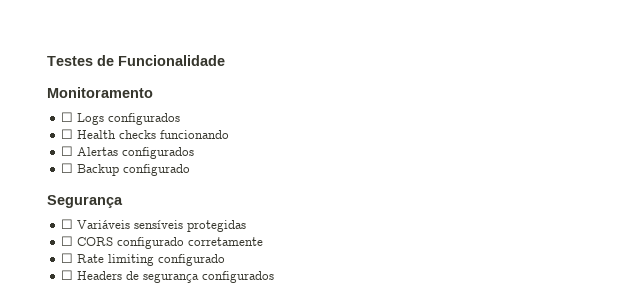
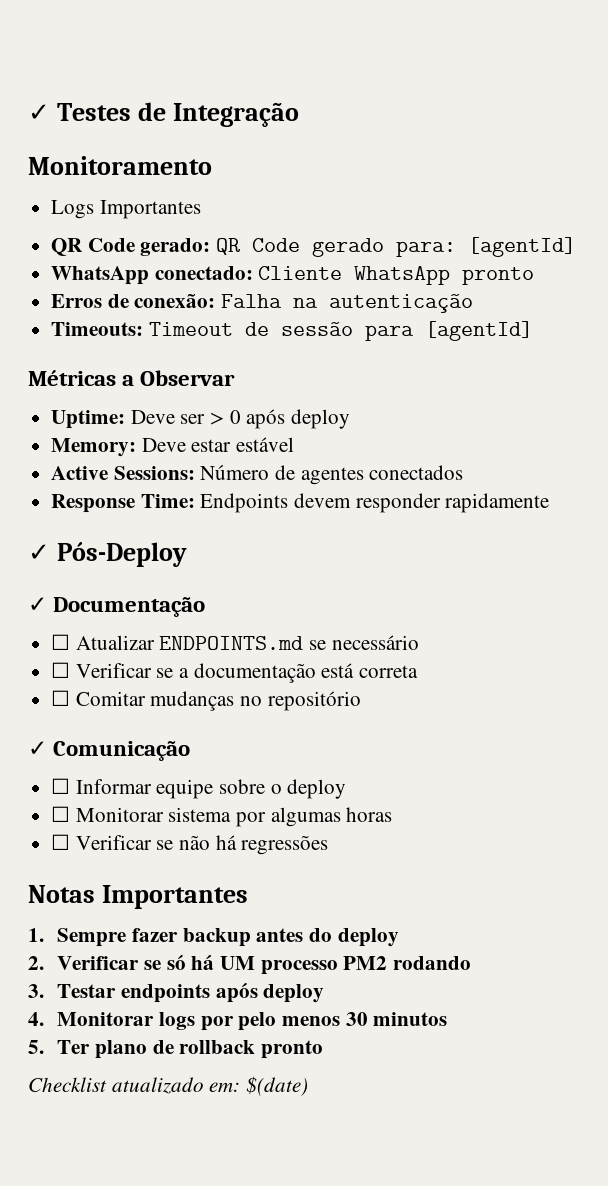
(47, 61) none -> [28,104,50,121] ✓
[118,55,225,66] Funcionalidade -> [172,102,299,127] Integração
[61,112,181,125] [61,129,230,139] [61,146,195,159] [61,163,191,176] [47,195,123,208] [61,219,247,232] [61,236,264,249] [61,253,226,266] [61,270,275,283] ☐ Logs configurados // ☐ Health checks funcionando // ☐ Alertas configurados // ☐ Backup configurado // Segurança // ☐ Variáveis sensíveis protegidas // ☐ CORS configurado corretamente // ☐ Rate limiting configurado // ☐ Headers de segurança configurados -> [51,200,201,219] [51,237,577,257] [51,266,535,285] [51,294,474,313] [51,321,533,341] [28,370,236,386] [51,409,351,429] [51,437,295,457] [51,465,464,485] [51,493,550,513] [28,542,187,567] [28,597,206,617] [51,634,419,650] [51,662,419,683] [51,690,361,711] [28,741,191,761] [51,778,347,799] [51,806,393,827] [51,834,329,855] [28,885,248,909] [28,928,399,947] [28,954,471,975] [28,982,325,1003] [28,1012,448,1031] [28,1040,323,1059] [28,1076,309,1096] Logs Importantes // QR Code gerado: QR Code gerado para: [agentId] // WhatsApp conectado: Cliente WhatsApp pronto // Erros de conexão: Falha na autenticação // Timeouts: Timeout de sessão para [agentId] // Métricas a Observar // Uptime: Deve ser > 0 após deploy // Memory: Deve estar estável // Active Sessions: Número de agentes conectados // Response Time: Endpoints devem responder rapidamente // ✓ Pós-Deploy // ✓ Documentação // ☐ Atualizar ENDPOINTS.md se necessário // ☐ Verificar se a documentação está correta // ☐ Comitar mudanças no repositório // ✓ Comunicação // ☐ Informar equipe sobre o deploy // ☐ Monitorar sistema por algumas horas // ☐ Verificar se não há regressões // Notas Importantes // 1. Sempre fazer backup antes do deploy // 2. Verificar se só há UM processo PM2 rodando // 3. Testar endpoints após deploy // 4. Monitorar logs por pelo menos 30 minutos // 5. Ter plano de rollback pronto // Checklist atualizado em: $(date)

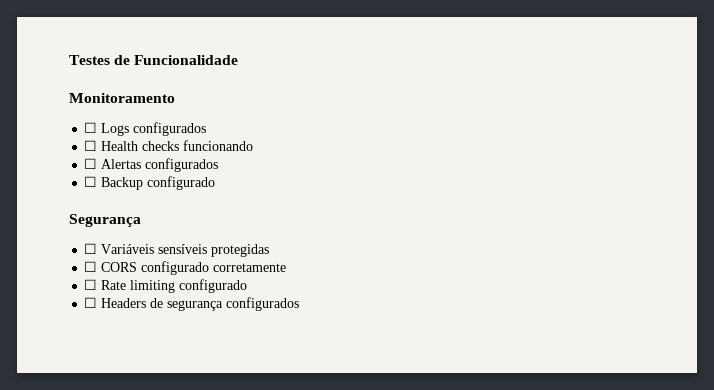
[28,104,50,121] ✓ -> (69, 60) none
[172,102,299,127] Integração -> [134,55,239,65] Funcionalidade
[51,200,201,219] [51,237,577,257] [51,266,535,285] [51,294,474,313] [51,321,533,341] [28,370,236,386] [51,409,351,429] [51,437,295,457] [51,465,464,485] [51,493,550,513] [28,542,187,567] [28,597,206,617] [51,634,419,650] [51,662,419,683] [51,690,361,711] [28,741,191,761] [51,778,347,799] [51,806,393,827] [51,834,329,855] [28,885,248,909] [28,928,399,947] [28,954,471,975] [28,982,325,1003] [28,1012,448,1031] [28,1040,323,1059] [28,1076,309,1096] Logs Importantes // QR Code gerado: QR Code gerado para: [agentId] // WhatsApp conectado: Cliente WhatsApp pronto // Erros de conexão: Falha na autenticação // Timeouts: Timeout de sessão para [agentId] // Métricas a Observar // Uptime: Deve ser > 0 após deploy // Memory: Deve estar estável // Active Sessions: Número de agentes conectados // Response Time: Endpoints devem responder rapidamente // ✓ Pós-Deploy // ✓ Documentação // ☐ Atualizar ENDPOINTS.md se necessário // ☐ Verificar se a documentação está correta // ☐ Comitar mudanças no repositório // ✓ Comunicação // ☐ Informar equipe sobre o deploy // ☐ Monitorar sistema por algumas horas // ☐ Verificar se não há regressões // Notas Importantes // 1. Sempre fazer backup antes do deploy // 2. Verificar se só há UM processo PM2 rodando // 3. Testar endpoints após deploy // 4. Monitorar logs por pelo menos 30 minutos // 5. Ter plano de rollback pronto // Checklist atualizado em: $(date) -> [84,122,207,136] [84,140,254,151] [84,158,219,172] [84,176,216,190] [69,214,141,227] [84,243,270,257] [84,261,287,275] [84,279,248,293] [84,297,300,311] ☐ Logs configurados // ☐ Health checks funcionando // ☐ Alertas configurados // ☐ Backup configurado // Segurança // ☐ Variáveis sensíveis protegidas // ☐ CORS configurado corretamente // ☐ Rate limiting configurado // ☐ Headers de segurança configurados

